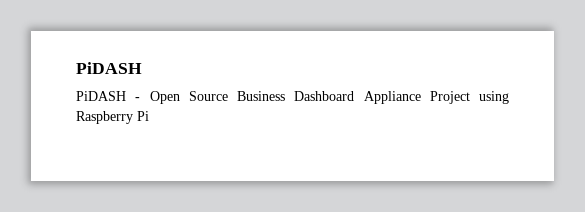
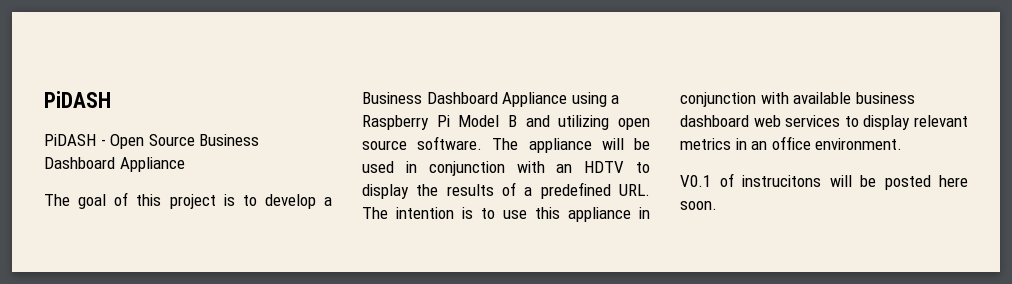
[429,91,509,104] [76,111,149,124] Project using Raspberry Pi -> [44,192,332,209] [362,92,620,107] [362,115,650,130] [362,136,650,153] [362,161,650,176] [362,182,650,199] [362,207,650,222] [680,92,915,107] [680,115,968,130] [680,136,903,150] [680,173,968,190] [680,201,717,210] // The goal of this project is to develop a Business Dashboard Appliance using a Raspberry Pi Model B and utilizing open source software. The appliance will be used in conjunction with an HDTV to display the results of a predefined URL. The intention is to use this appliance in conjunction with available business dashboard web services to display relevant metrics in an office environment. // V0.1 of instrucitons will be posted here soon.

